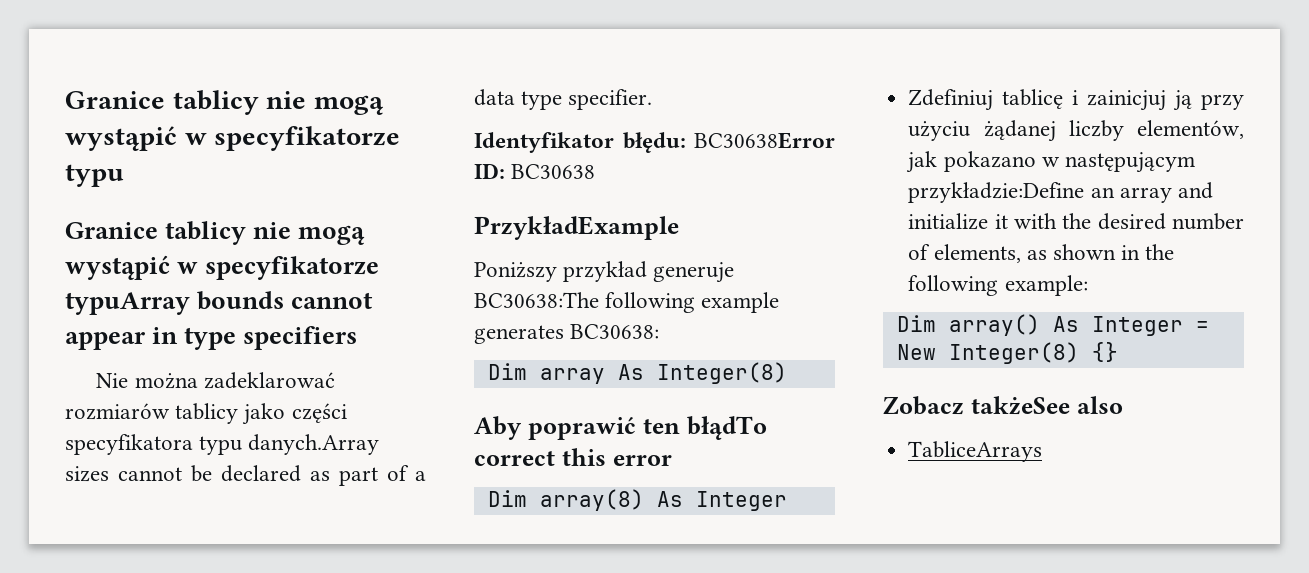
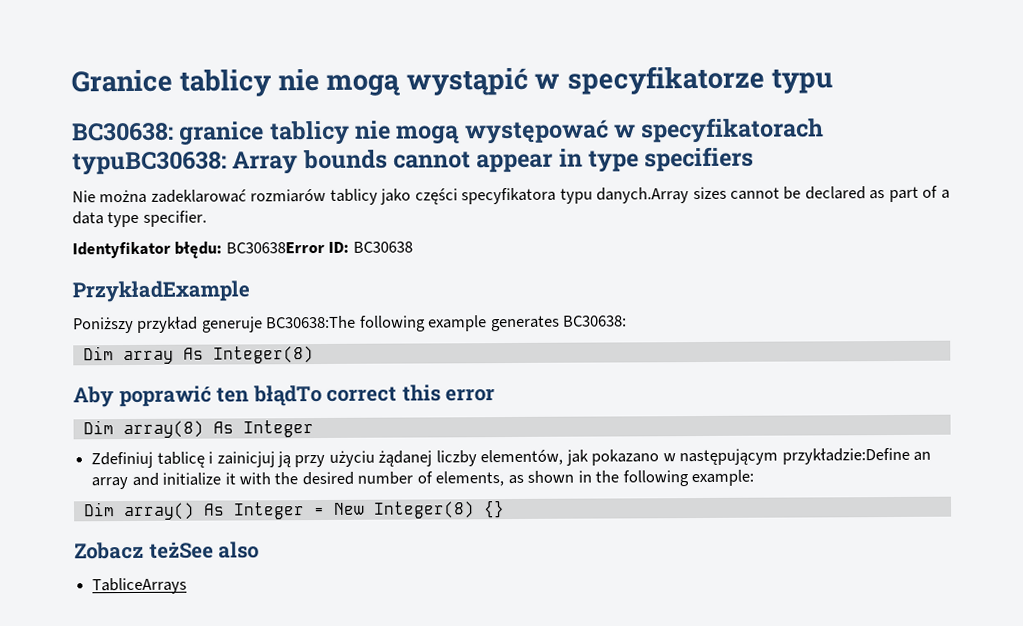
[65,221,366,245] [65,255,380,280] [65,292,190,315] Granice tablicy nie mogą wystąpić w specyfikatorze typuArray -> [72,117,825,146] [72,151,299,176] BC30638: granice tablicy nie mogą występować w specyfikatorach typuBC30638: Array
[970,396,1070,415] takżeSee -> [148,541,214,559] teżSee

